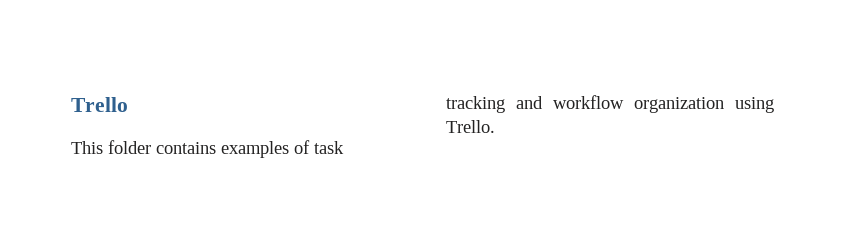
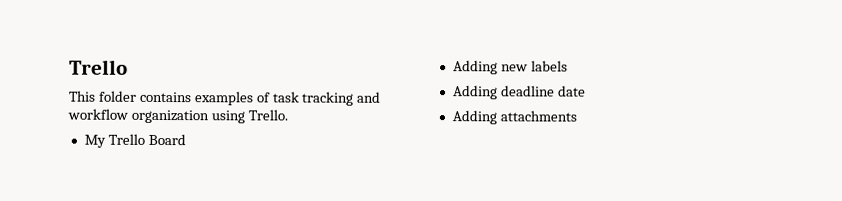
(495, 126) none -> [83,133,186,148] [452,60,568,75] [452,85,586,100] [451,110,577,125] // My Trello Board // Adding new labels // Adding deadline date // Adding attachments

